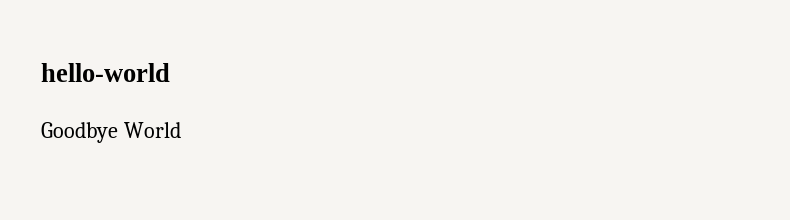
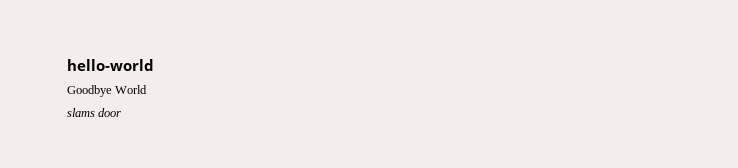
(181, 130) none -> [67,108,122,117] // slams door

